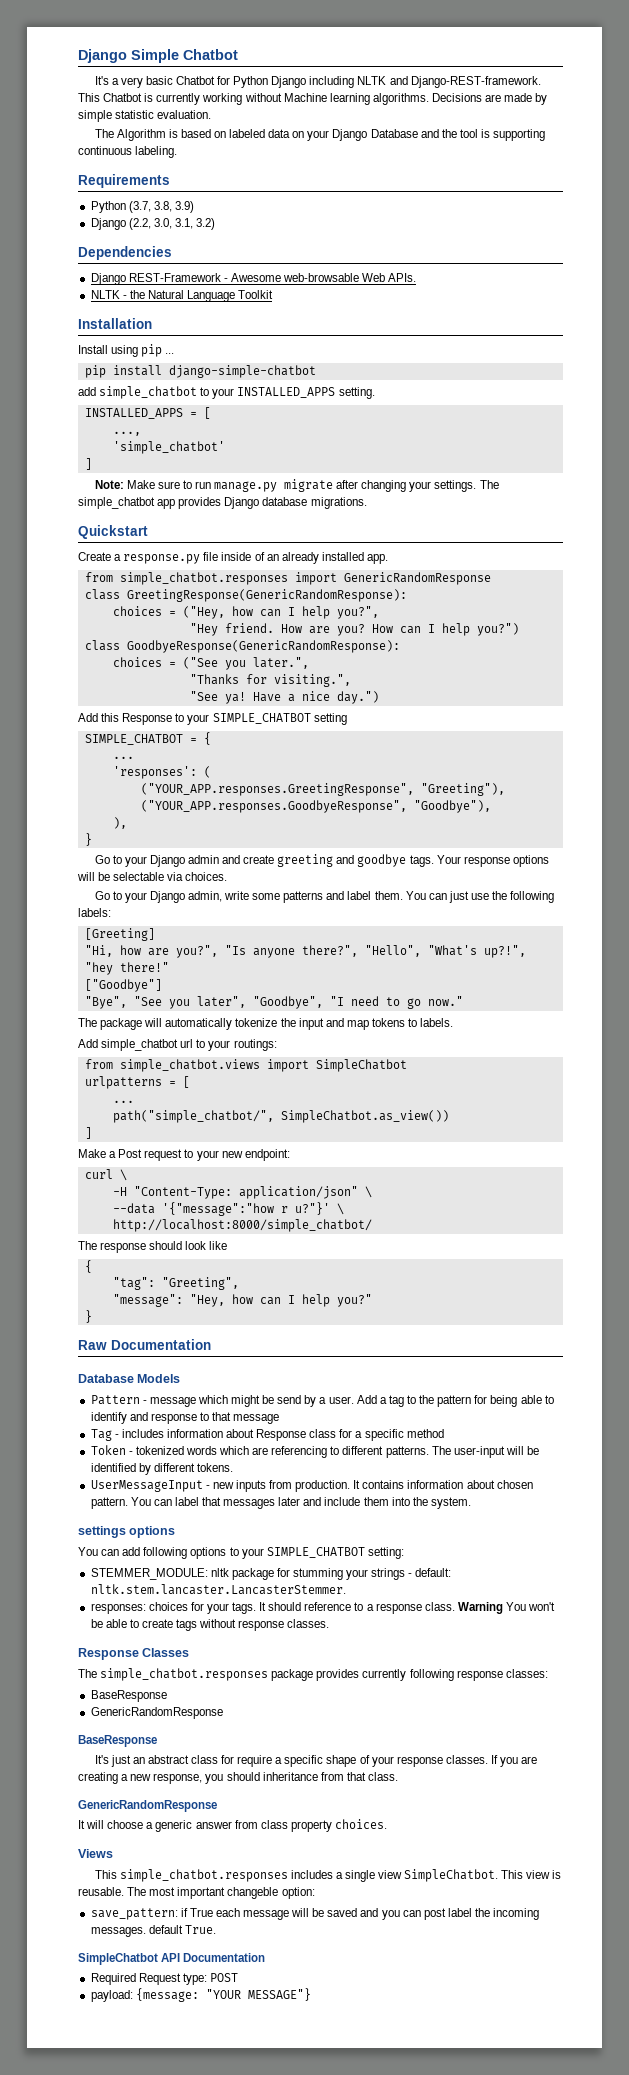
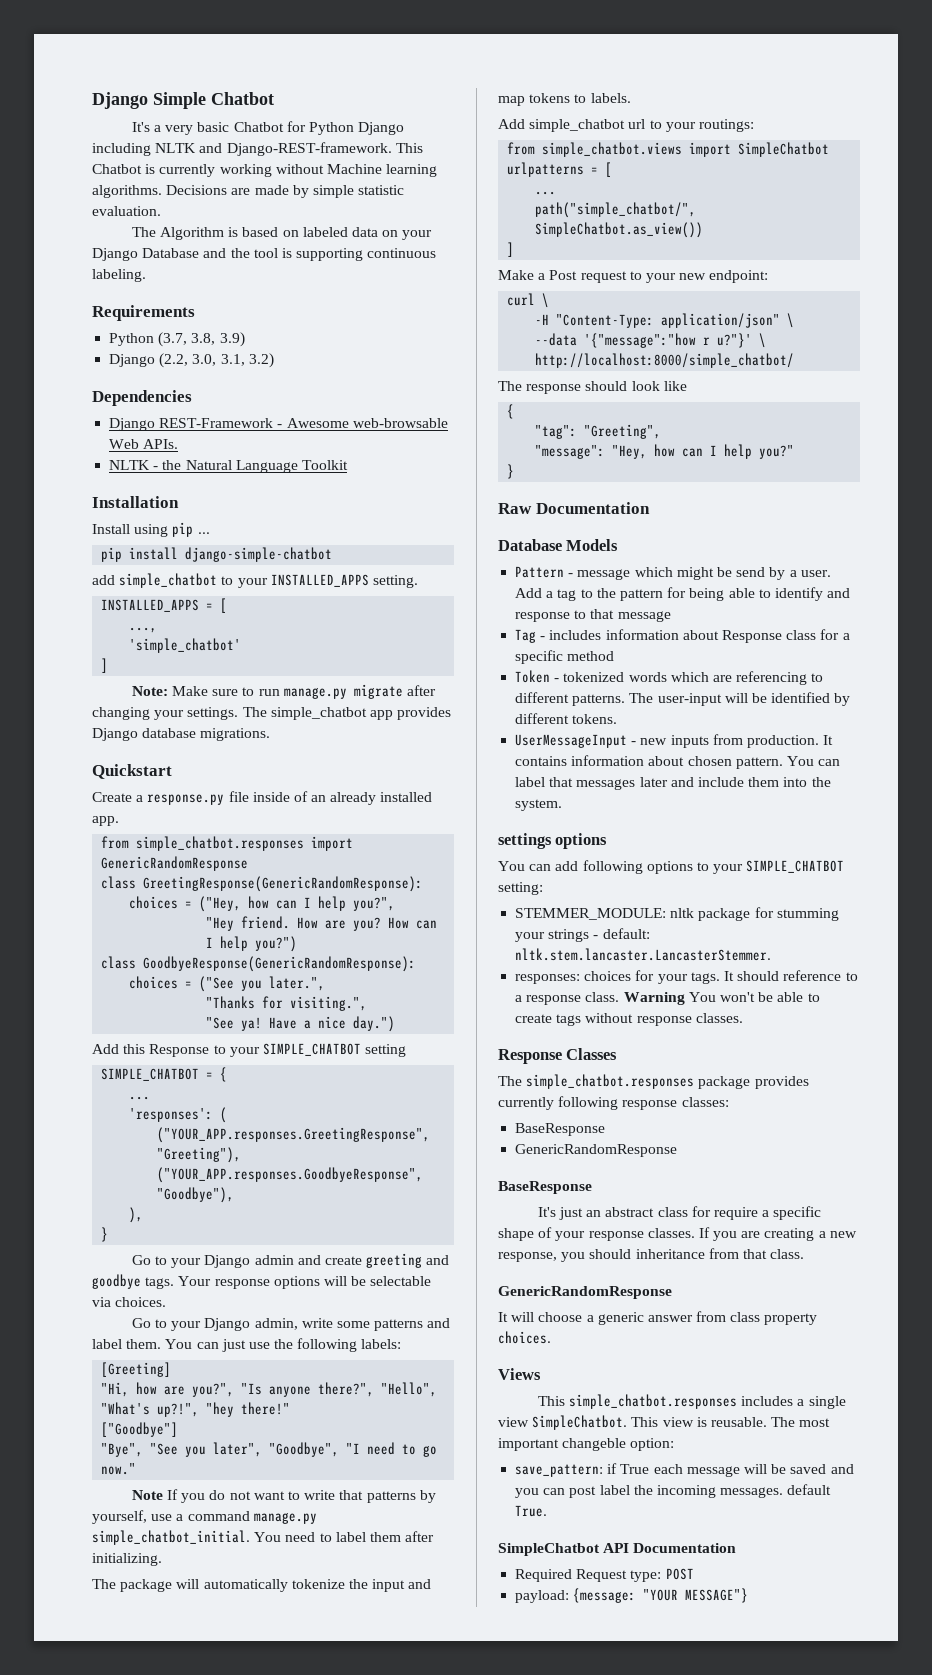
(463, 1001) none -> [131,1489,436,1503] [92,1510,317,1524] [92,1530,435,1545] [92,1553,162,1566] // Note If you do not want to write that patterns by yourself, use a command manage.py simple_chatbot_initial. You need to label them after initializing.

